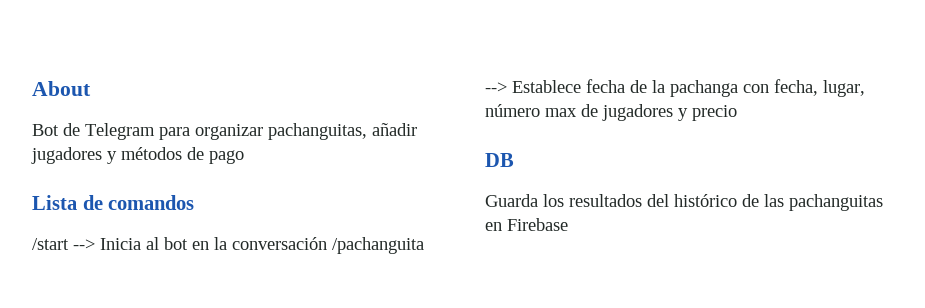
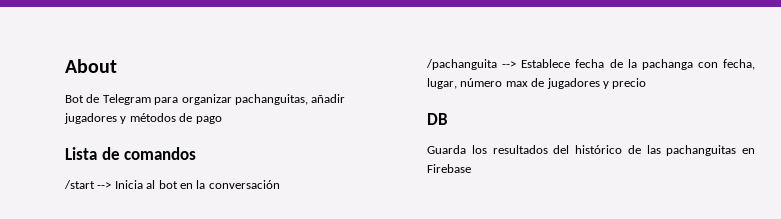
(327, 243) none -> (280, 184) //

